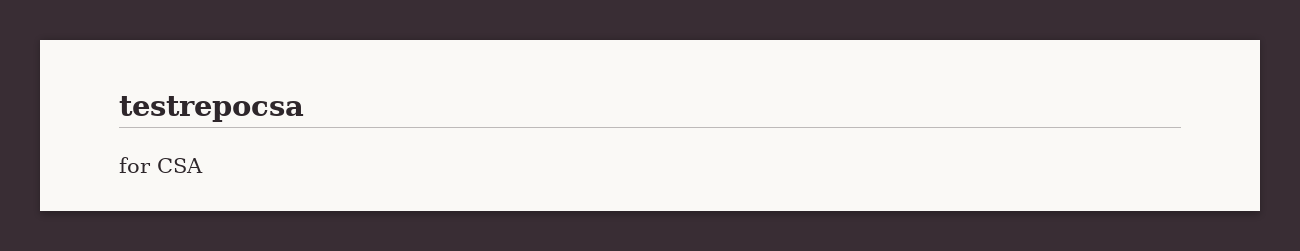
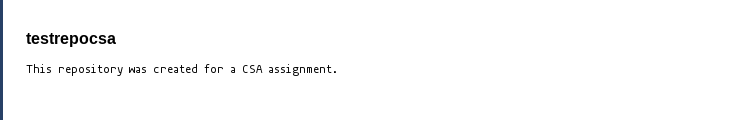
[119,157,203,173] for CSA -> [26,64,338,76] This repository was created for a CSA assignment.

